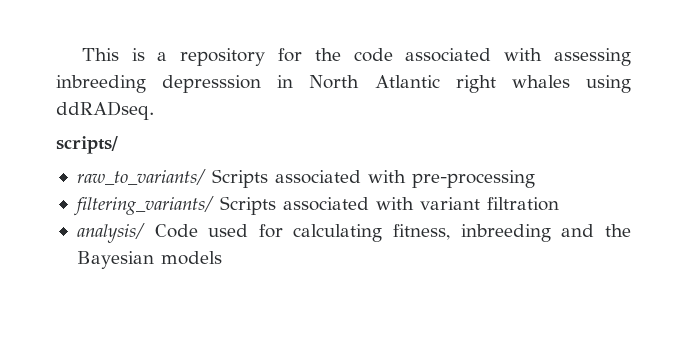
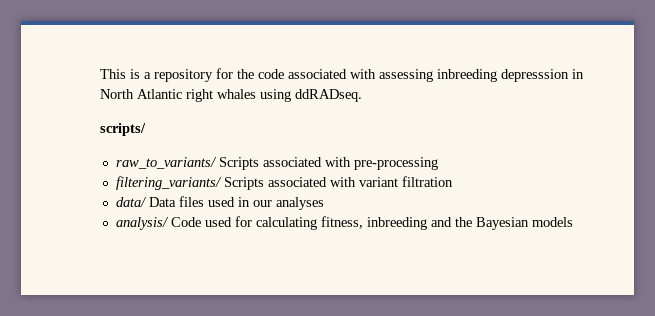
(559, 204) none -> [115,196,324,210] // data/ Data files used in our analyses

